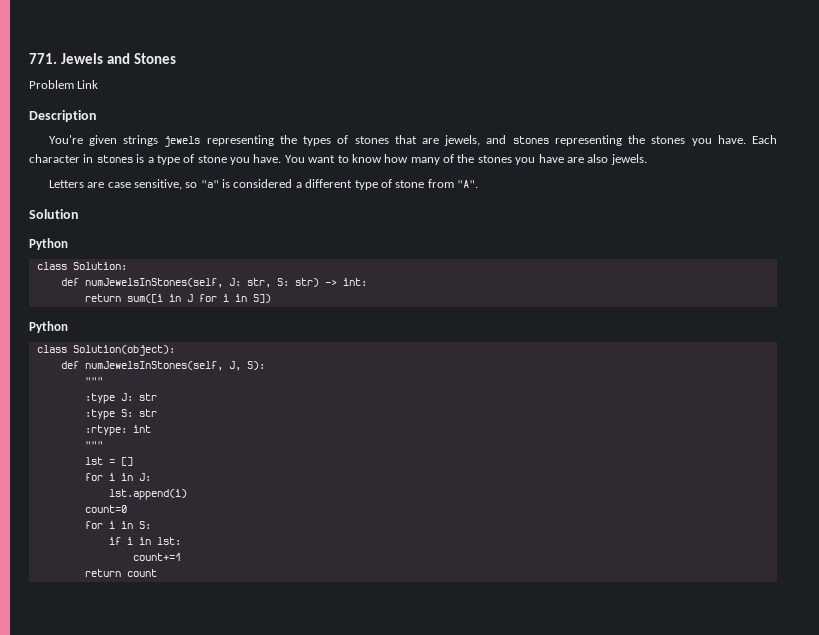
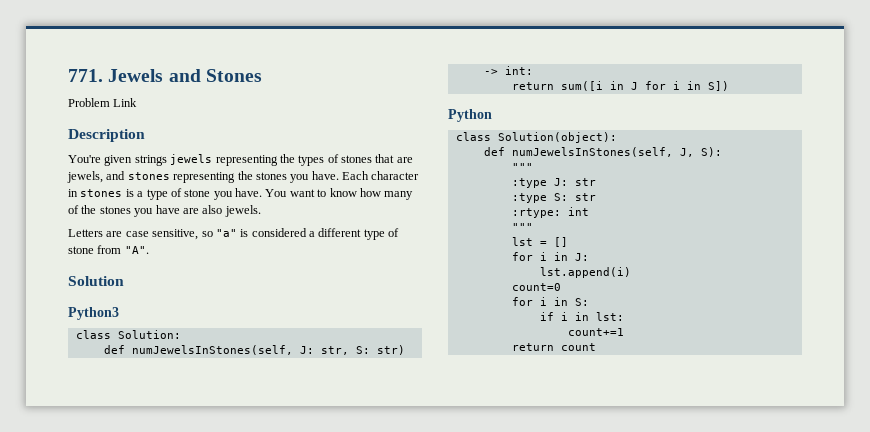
[29,238,68,250] Python -> [68,307,119,320] Python3

